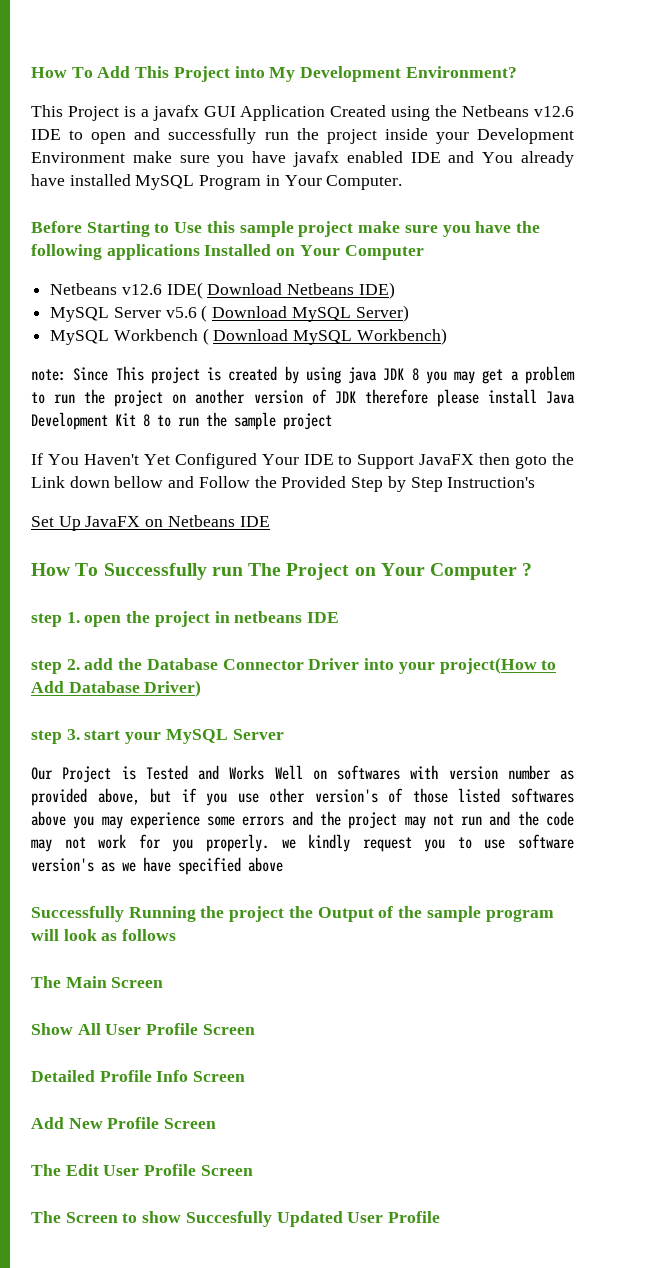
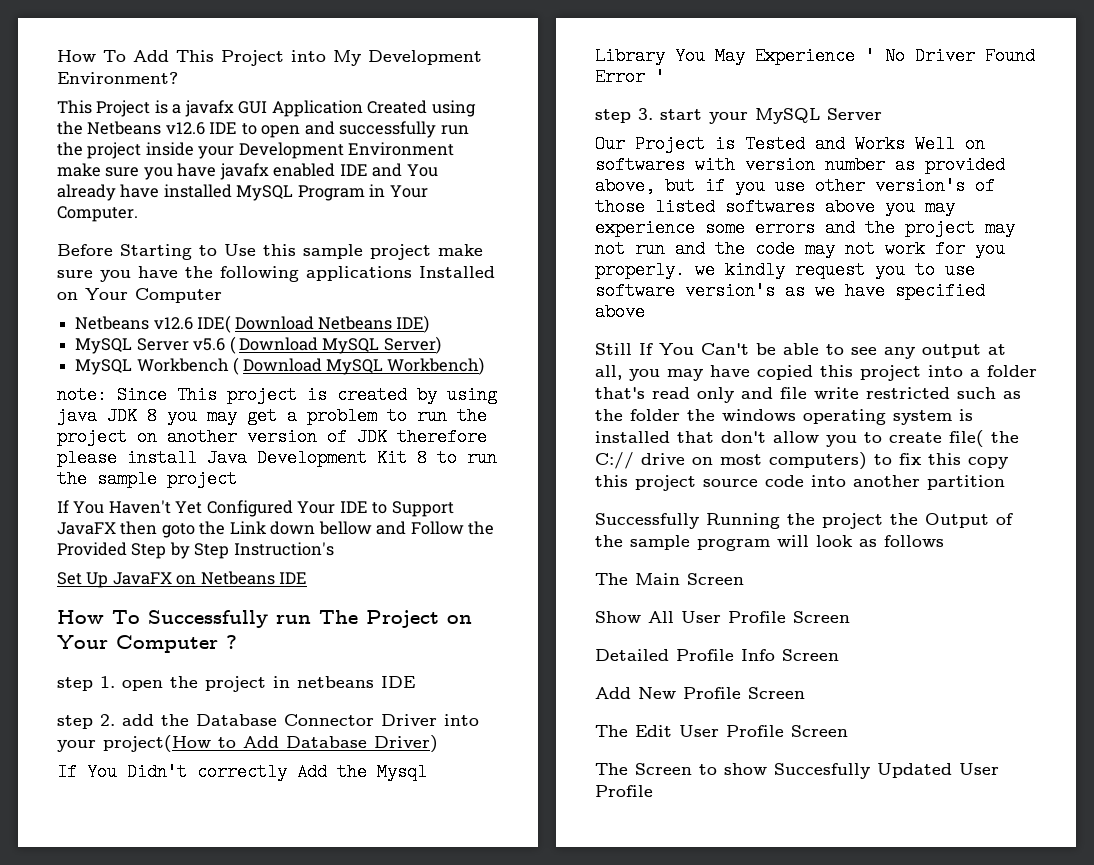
(202, 688) none -> [57,763,427,781] [595,47,1035,65] [595,68,665,86] // If You Didn't correctly Add the Mysql Library You May Experience ' No Driver Found Error '
(283, 864) none -> [595,343,1006,359] [595,365,1037,381] [595,387,1021,403] [595,409,973,425] [595,430,1019,447] [595,452,1008,470] [595,475,1005,491] // Still If You Can't be able to see any output at all, you may have copied this project into a folder that's read only and file write restricted such as the folder the windows operating system is installed that don't allow you to create file( the C:// drive on most computers) to fix this copy this project source code into another partition

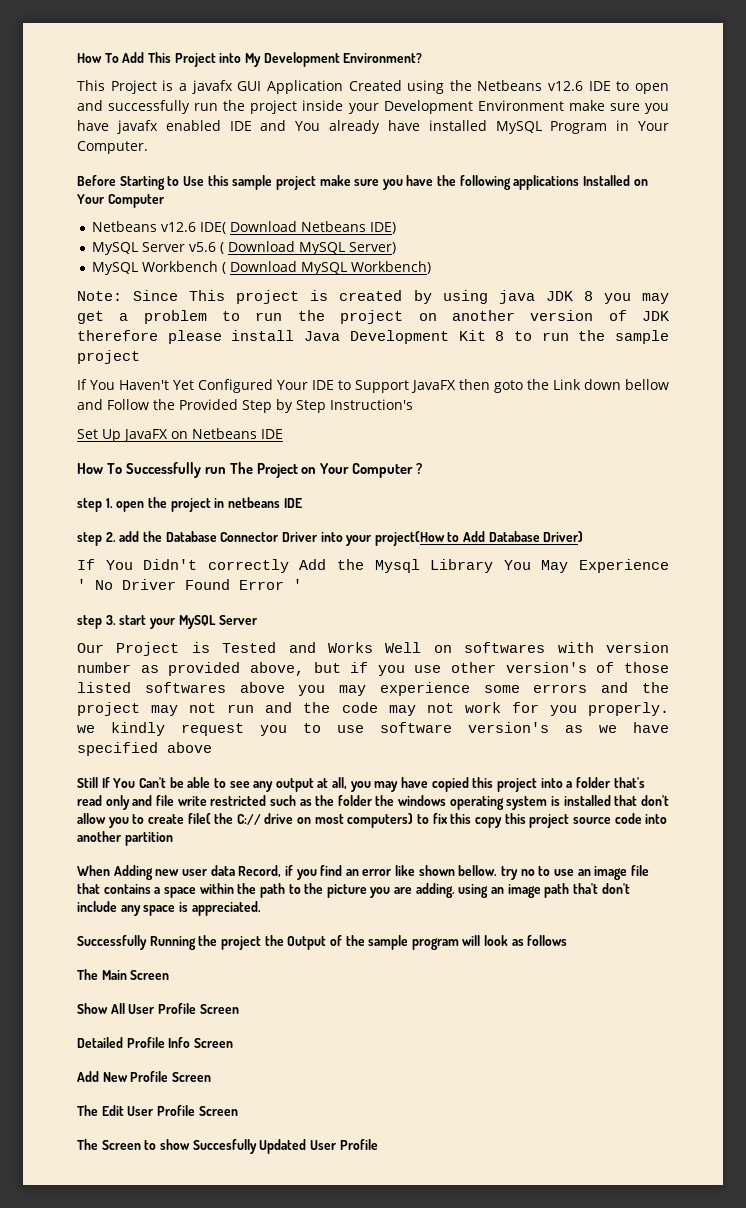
[57,386,107,404] note: -> [77,291,122,301] Note:
(1005, 482) none -> [77,865,649,880] [77,883,630,898] [77,901,261,916] // When Adding new user data Record, if you find an error like shown bellow. try no to use an image file that contains a space within the path to the picture you are adding. using an image path tha't don't include any space is appreciated.

